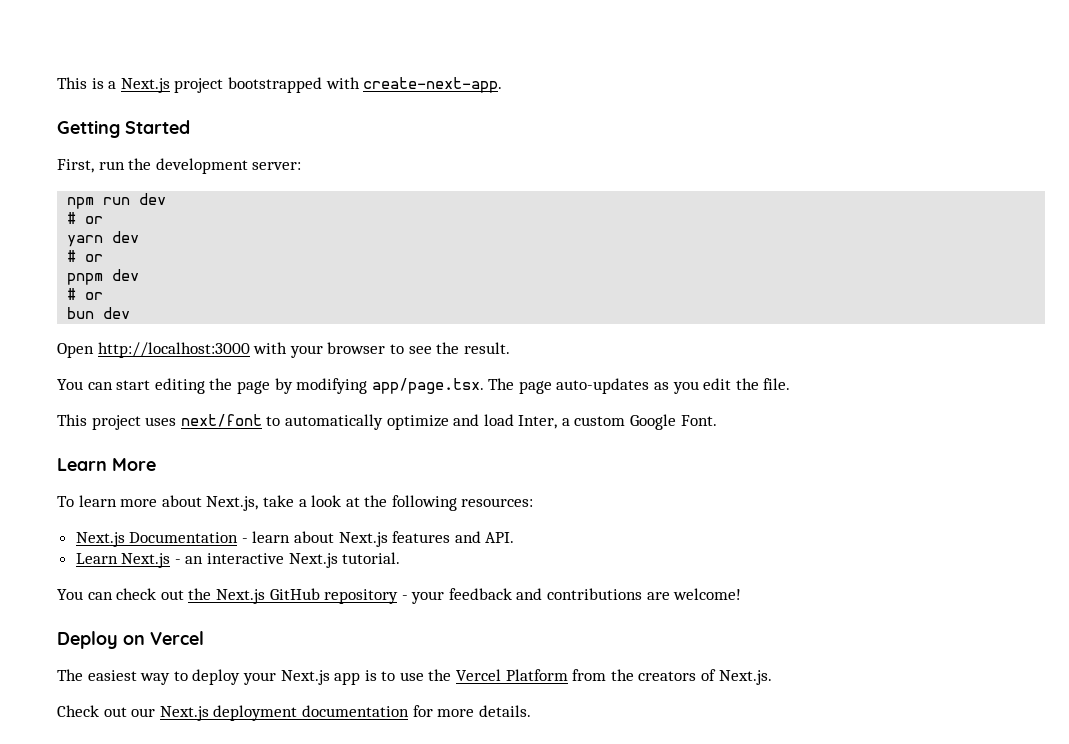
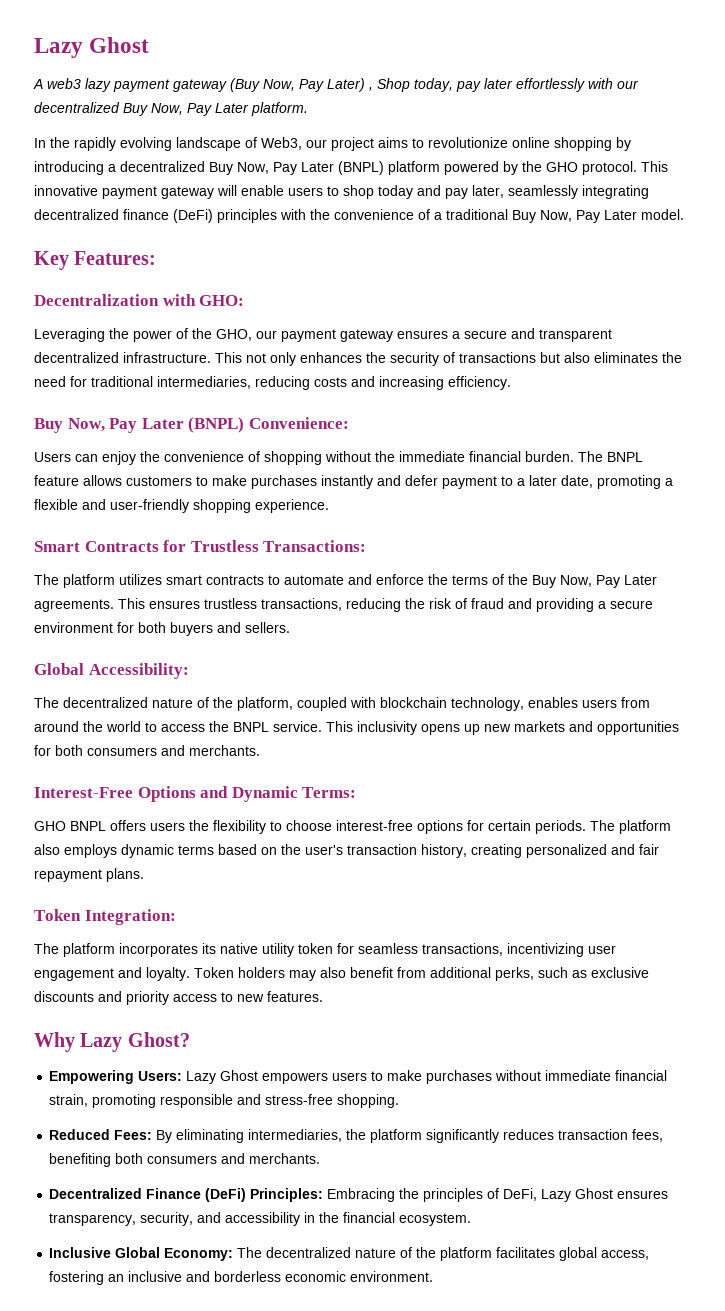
[57,77,503,93] [57,120,190,138] [57,158,302,174] [67,193,167,209] [67,212,104,224] [67,231,140,247] [67,250,104,262] [67,269,140,285] [67,288,104,300] [67,307,131,319] [57,342,510,358] [57,378,791,394] [57,414,717,430] [57,458,156,471] [57,495,534,511] [75,531,515,547] [75,552,401,568] [57,588,742,604] [57,631,204,649] [57,669,772,685] [57,705,531,721] This is a Next.js project bootstrapped with create-next-app. // Getting Started // First, run the development server: // npm run dev // # or // yarn dev // # or // pnpm dev // # or // bun dev // Open http://localhost:3000 with your browser to see the result. // You can start editing the page by modifying app/page.tsx. The page auto-updates as you edit the file. // This project uses next/font to automatically optimize and load Inter, a custom Google Font. // Learn More // To learn more about Next.js, take a look at the following resources: // Next.js Documentation - learn about Next.js features and API. // Learn Next.js - an interactive Next.js tutorial. // You can check out the Next.js GitHub repository - your feedback and contributions are welcome! // Deploy on Vercel // The easiest way to deploy your Next.js app is to use the Vercel Platform from the creators of Next.js. // Check out our Next.js deployment documentation for more details. -> [34,37,150,58] [33,78,639,92] [34,102,308,116] [34,137,631,151] [34,161,668,175] [34,185,649,199] [34,209,684,223] [34,251,157,270] [34,294,245,306] [34,328,612,342] [34,352,682,366] [34,376,511,390] [34,417,349,433] [34,451,643,465] [34,475,673,489] [34,499,329,513] [34,540,367,552] [34,574,657,588] [34,598,653,612] [34,622,290,636] [34,663,189,679] [34,697,650,711] [34,721,679,735] [34,745,260,756] [34,786,357,802] [34,820,671,834] [34,844,659,858] [34,868,144,882] [34,909,176,925] [34,943,616,957] [34,967,649,981] [34,991,323,1005] [34,1032,190,1052] [49,1070,668,1084] [49,1094,400,1108] [49,1129,664,1143] [49,1153,321,1167] [49,1188,669,1202] [49,1212,472,1226] [49,1247,650,1261] [49,1271,434,1285] Lazy Ghost // A web3 lazy payment gateway (Buy Now, Pay Later) , Shop today, pay later effortlessly with our decentralized Buy Now, Pay Later platform. // In the rapidly evolving landscape of Web3, our project aims to revolutionize online shopping by introducing a decentralized Buy Now, Pay Later (BNPL) platform powered by the GHO protocol. This innovative payment gateway will enable users to shop today and pay later, seamlessly integrating decentralized finance (DeFi) principles with the convenience of a traditional Buy Now, Pay Later model. // Key Features: // Decentralization with GHO: // Leveraging the power of the GHO, our payment gateway ensures a secure and transparent decentralized infrastructure. This not only enhances the security of transactions but also eliminates the need for traditional intermediaries, reducing costs and increasing efficiency. // Buy Now, Pay Later (BNPL) Convenience: // Users can enjoy the convenience of shopping without the immediate financial burden. The BNPL feature allows customers to make purchases instantly and defer payment to a later date, promoting a flexible and user-friendly shopping experience. // Smart Contracts for Trustless Transactions: // The platform utilizes smart contracts to automate and enforce the terms of the Buy Now, Pay Later agreements. This ensures trustless transactions, reducing the risk of fraud and providing a secure environment for both buyers and sellers. // Global Accessibility: // The decentralized nature of the platform, coupled with blockchain technology, enables users from around the world to access the BNPL service. This inclusivity opens up new markets and opportunities for both consumers and merchants. // Interest-Free Options and Dynamic Terms: // GHO BNPL offers users the flexibility to choose interest-free options for certain periods. The platform also employs dynamic terms based on the user's transaction history, creating personalized and fair repayment plans. // Token Integration: // The platform incorporates its native utility token for seamless transactions, incentivizing user engagement and loyalty. Token holders may also benefit from additional perks, such as exclusive discounts and priority access to new features. // Why Lazy Ghost? // Empowering Users: Lazy Ghost empowers users to make purchases without immediate financial strain, promoting responsible and stress-free shopping. // Reduced Fees: By eliminating intermediaries, the platform significantly reduces transaction fees, benefiting both consumers and merchants. // Decentralized Finance (DeFi) Principles: Embracing the principles of DeFi, Lazy Ghost ensures transparency, security, and accessibility in the financial ecosystem. // Inclusive Global Economy: The decentralized nature of the platform facilitates global access, fostering an inclusive and borderless economic environment.

